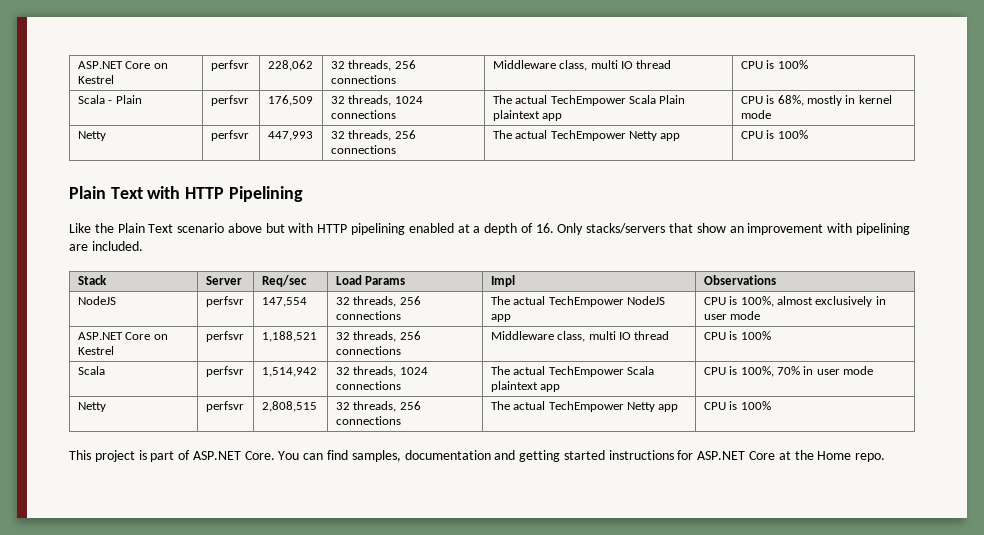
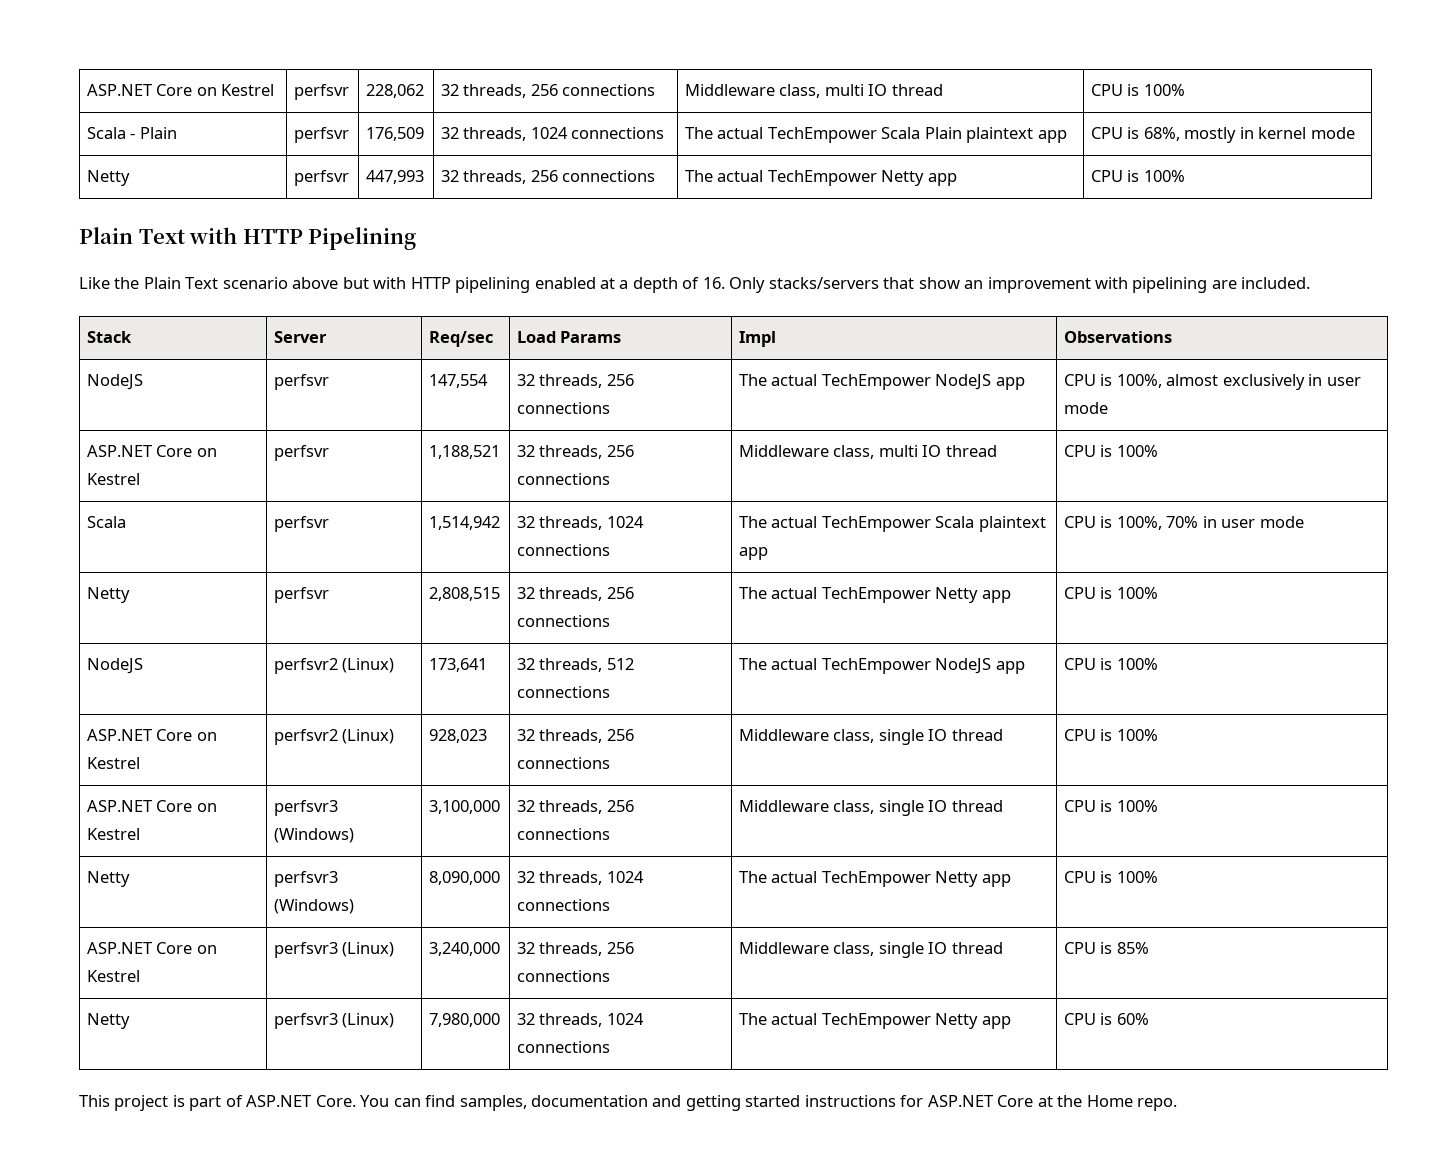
(771, 405) none -> [86,658,143,674] [273,658,395,674] [428,658,487,672] [516,658,634,672] [516,686,610,698] [738,658,1025,674] [1063,658,1158,670] [86,729,217,741] [86,757,140,769] [273,729,395,745] [428,729,487,743] [516,729,634,743] [516,757,610,769] [738,729,1003,745] [1063,729,1158,741] [86,800,217,812] [86,828,140,840] [273,800,338,816] [273,828,354,843] [428,800,500,814] [516,800,634,814] [516,828,610,840] [738,800,1003,816] [1063,800,1158,812] [86,871,130,887] [273,871,338,887] [273,899,354,914] [428,871,500,885] [516,871,644,885] [516,899,610,911] [738,871,1011,887] [1063,871,1158,883] [86,942,217,954] [86,970,140,982] [273,942,395,958] [428,942,500,956] [516,942,634,956] [516,970,610,982] [738,942,1003,958] [1063,942,1149,954] [86,1013,130,1029] [273,1013,395,1029] [428,1013,500,1027] [516,1013,644,1027] [516,1041,610,1053] [738,1013,1011,1029] [1063,1013,1149,1025] // NodeJS | perfsvr2 (Linux) | 173,641 | 32 threads, 512 connections | The actual TechEmpower NodeJS app | CPU is 100% // ASP.NET Core on Kestrel | perfsvr2 (Linux) | 928,023 | 32 threads, 256 connections | Middleware class, single IO thread | CPU is 100% // ASP.NET Core on Kestrel | perfsvr3 (Windows) | 3,100,000 | 32 threads, 256 connections | Middleware class, single IO thread | CPU is 100% // Netty | perfsvr3 (Windows) | 8,090,000 | 32 threads, 1024 connections | The actual TechEmpower Netty app | CPU is 100% // ASP.NET Core on Kestrel | perfsvr3 (Linux) | 3,240,000 | 32 threads, 256 connections | Middleware class, single IO thread | CPU is 85% // Netty | perfsvr3 (Linux) | 7,980,000 | 32 threads, 1024 connections | The actual TechEmpower Netty app | CPU is 60%

